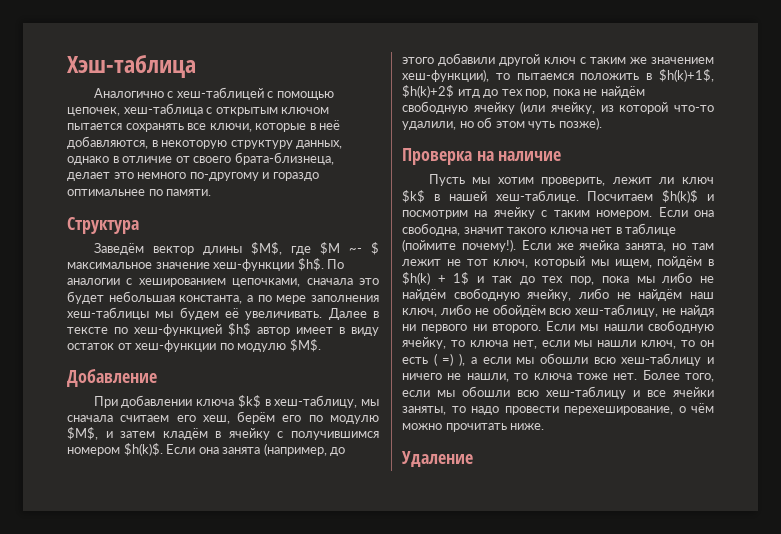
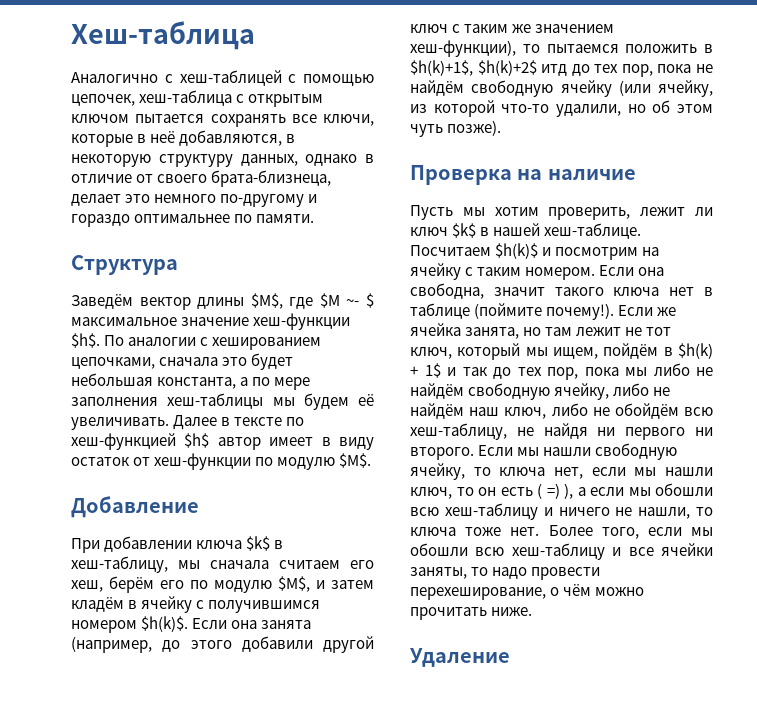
[67,55,196,78] Хэш-таблица -> [71,21,255,50] Хеш-таблица

